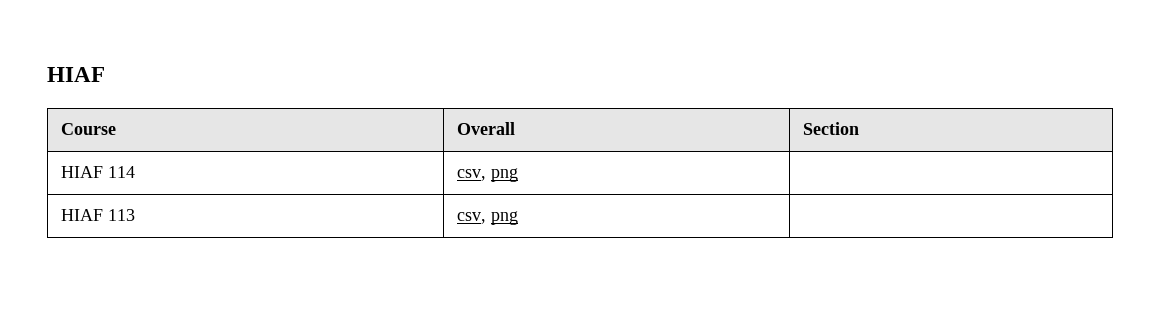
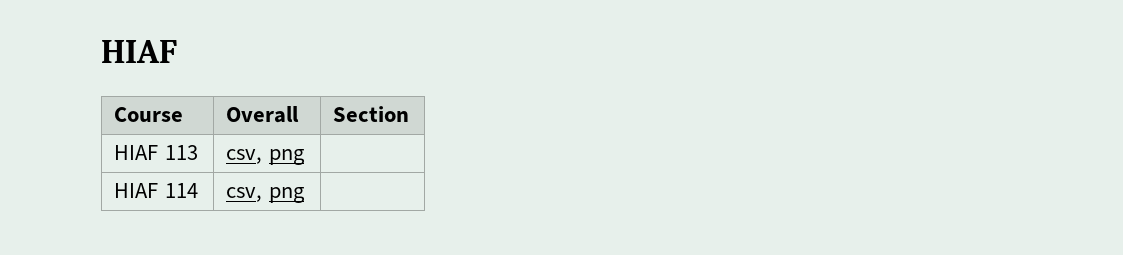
[107,166,135,178] 114 -> [164,145,198,160] 113
[107,209,135,221] 113 -> [164,183,198,198] 114

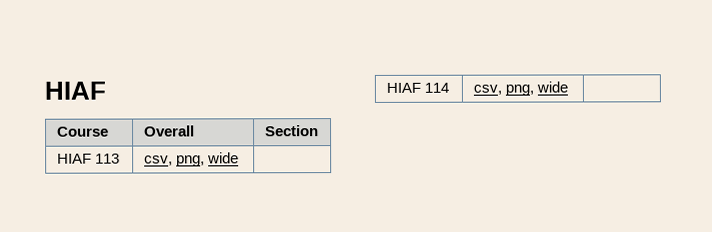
[268,149,305,165] png -> [175,152,239,167] png, wide
[268,187,305,203] png -> [504,81,568,96] png, wide

